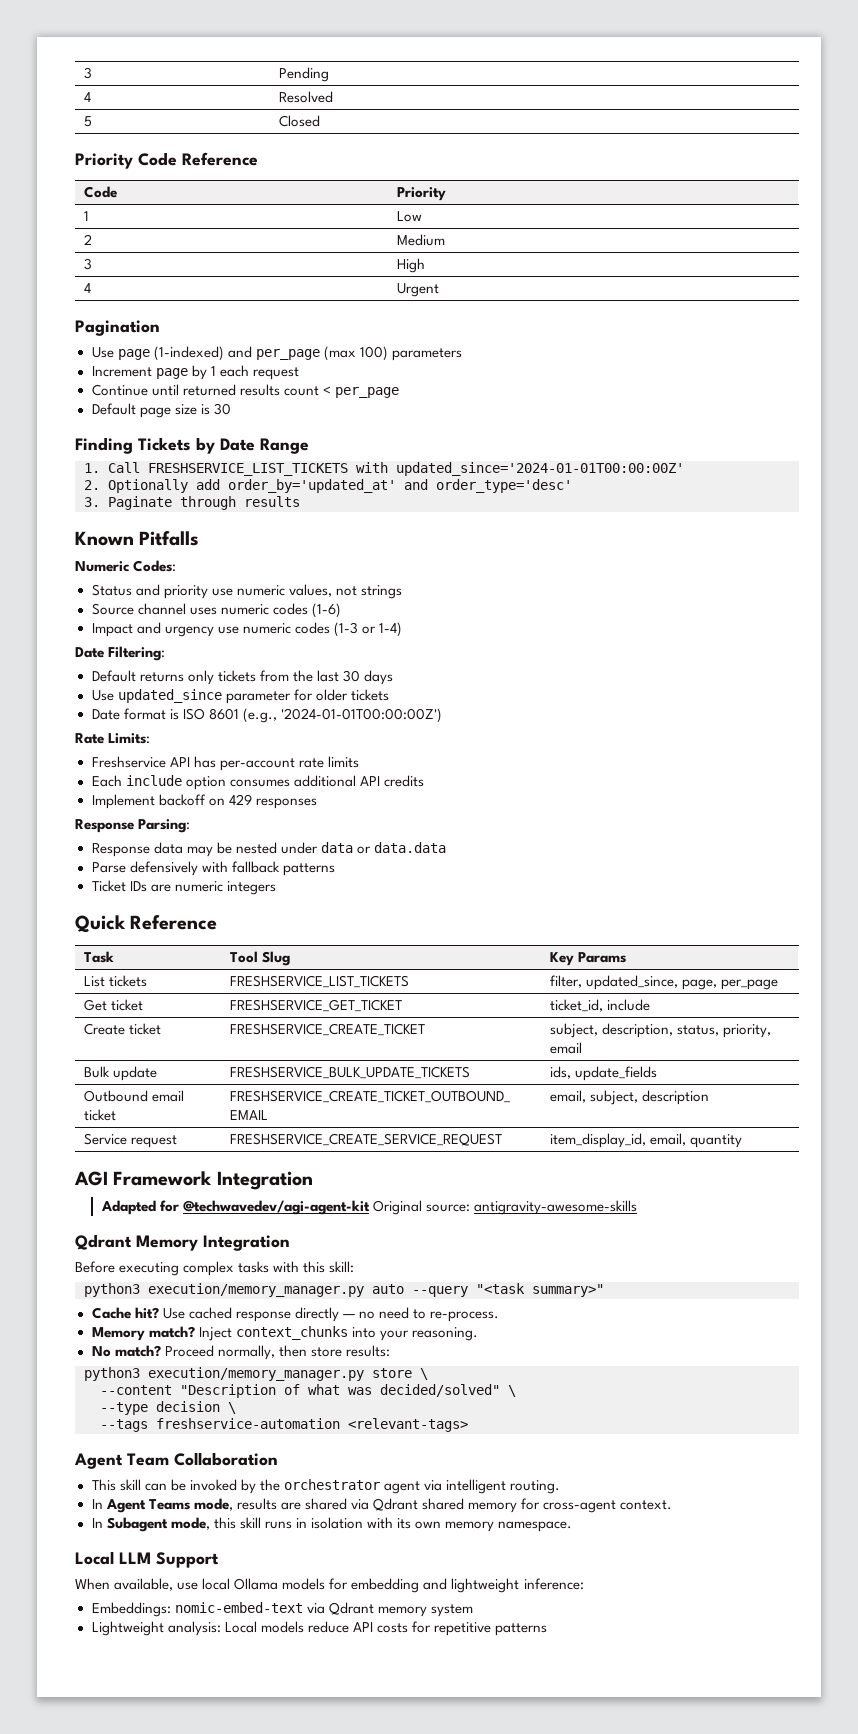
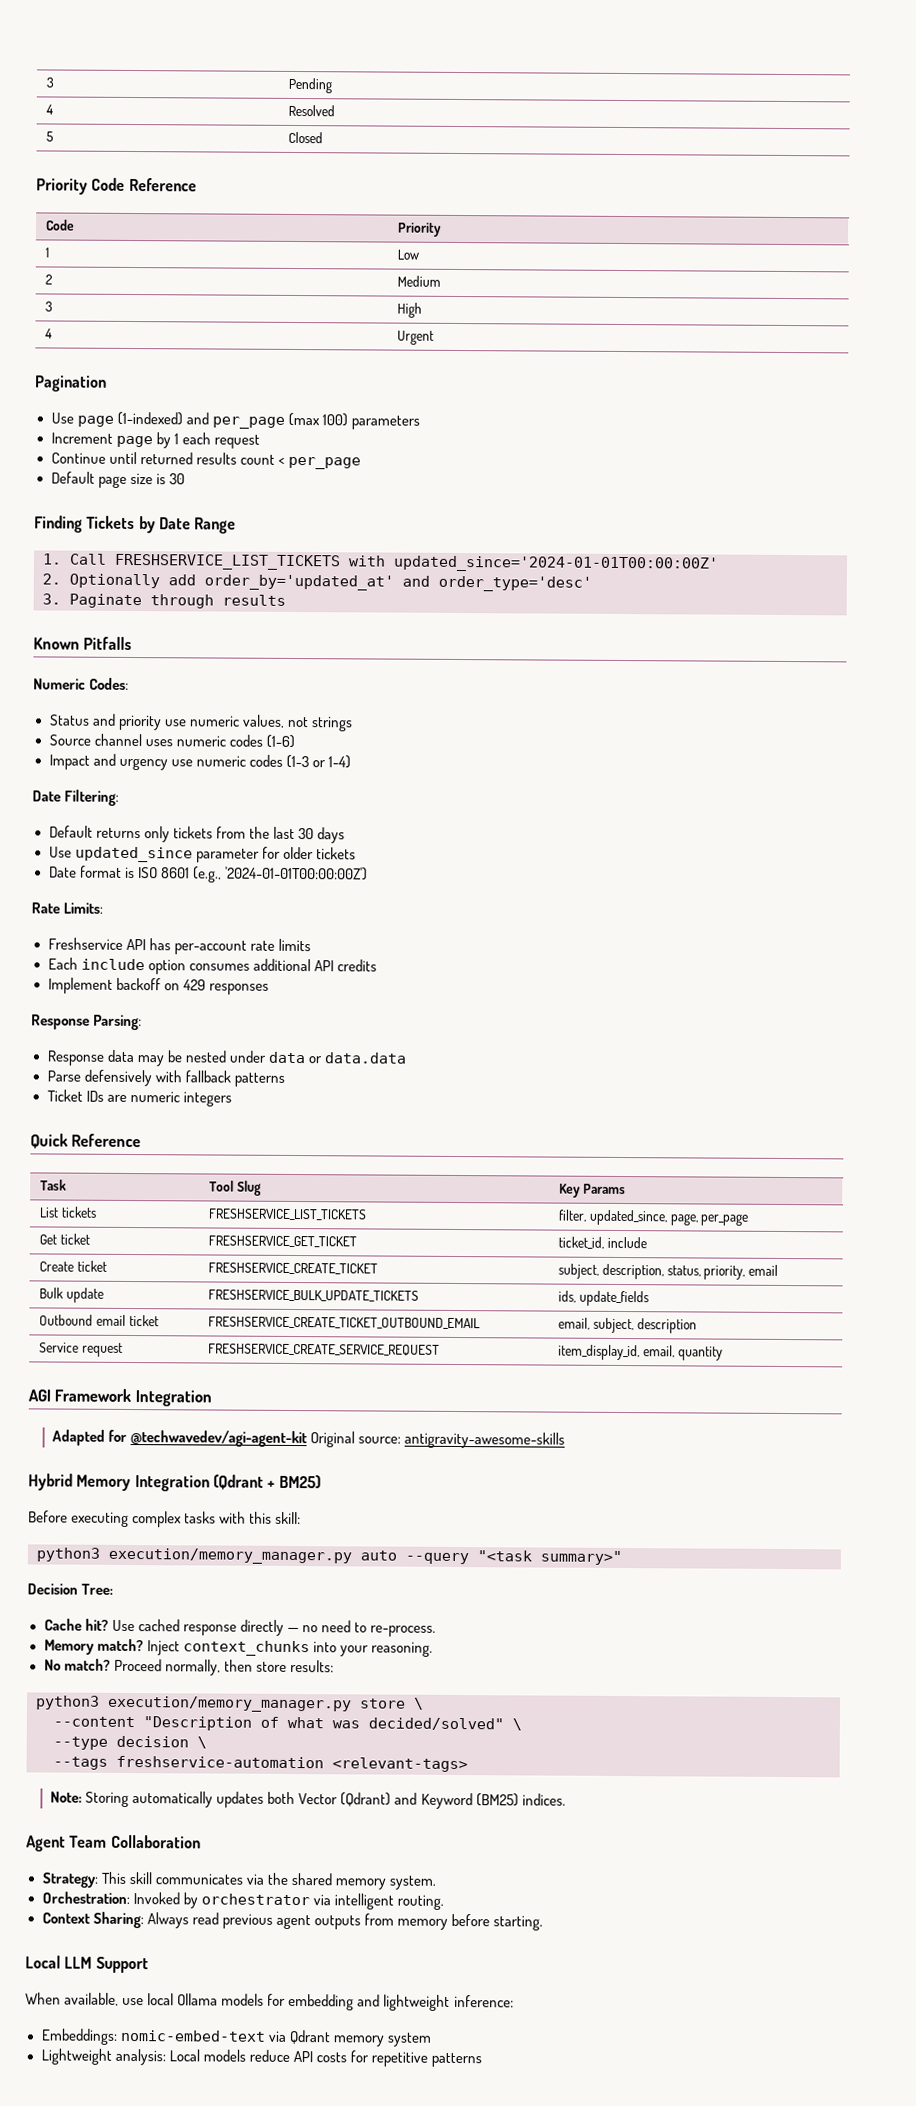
[75,1234,132,1250] Qdrant -> [28,1473,73,1491] Hybrid
(290, 1243) none -> [212,1474,321,1490] (Qdrant + BM25)
(604, 1290) none -> [27,1583,114,1595] // Decision Tree:
(468, 1425) none -> [50,1791,566,1810] // Note: Storing automatically updates both Vector (Qdrant) and Keyword (BM25) indices.
(278, 1459) none -> [41,1872,98,1888] Strategy:
[144,1479,561,1494] [91,1498,673,1513] [91,1517,573,1532] can be invoked by the orchestrator agent via intelligent routing. // In Agent Teams mode, results are shared via Qdrant shared memory for cross-agent context. // In Subagent mode, this skill runs in isolation with its own memory namespace. -> [154,1872,436,1890] [41,1891,444,1910] [41,1911,543,1931] communicates via the shared memory system. // Orchestration: Invoked by orchestrator via intelligent routing. // Context Sharing: Always read previous agent outputs from memory before starting.

